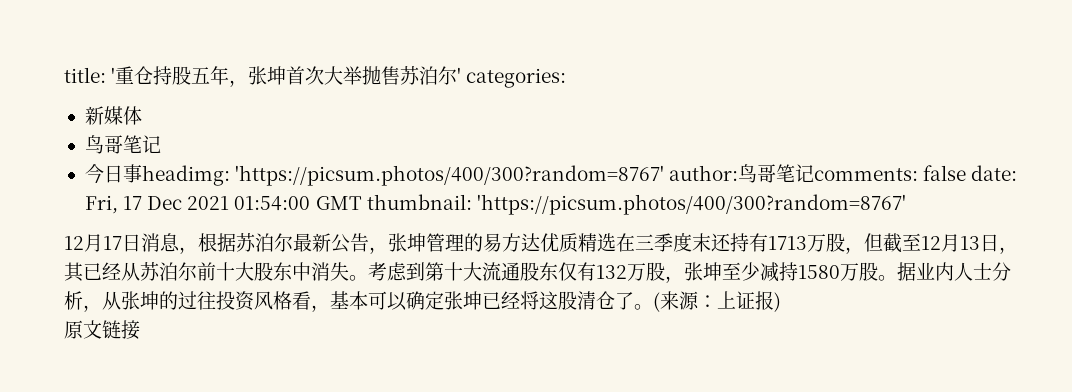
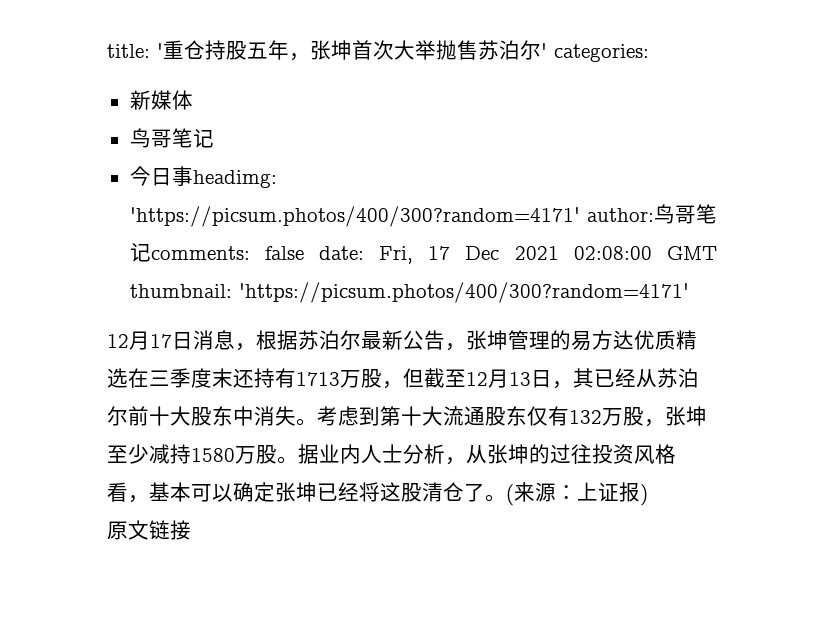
[235,165,665,186] 'https://picsum.photos/400/300?random=8767' -> [129,206,580,227] 'https://picsum.photos/400/300?random=4171'
[234,196,311,211] 01:54:00 -> [573,246,652,260] 02:08:00
[476,194,906,215] 'https://picsum.photos/400/300?random=8767' -> [238,282,689,303] 'https://picsum.photos/400/300?random=4171'

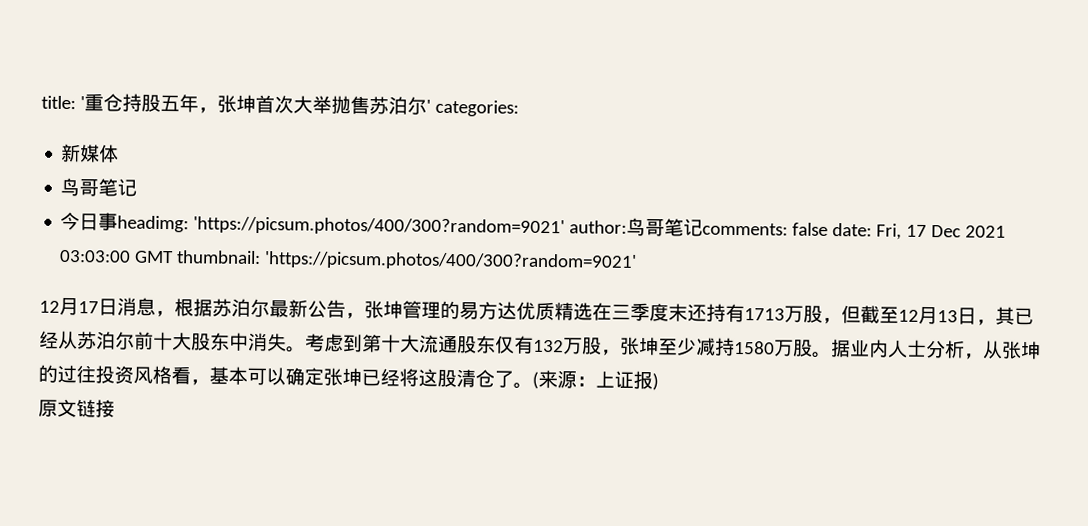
[129,206,580,227] 'https://picsum.photos/400/300?random=4171' -> [193,216,566,237] 'https://picsum.photos/400/300?random=9021'
[573,246,652,260] 02:08:00 -> [59,249,132,263] 03:03:00
[238,282,689,303] 'https://picsum.photos/400/300?random=4171' -> [264,251,638,271] 'https://picsum.photos/400/300?random=9021'

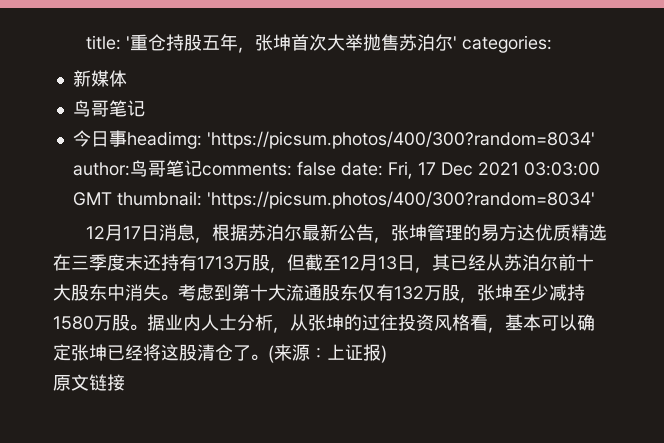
[193,216,566,237] 'https://picsum.photos/400/300?random=9021' -> [206,131,595,149] 'https://picsum.photos/400/300?random=8034'
[264,251,638,271] 'https://picsum.photos/400/300?random=9021' -> [206,191,595,209] 'https://picsum.photos/400/300?random=8034'

